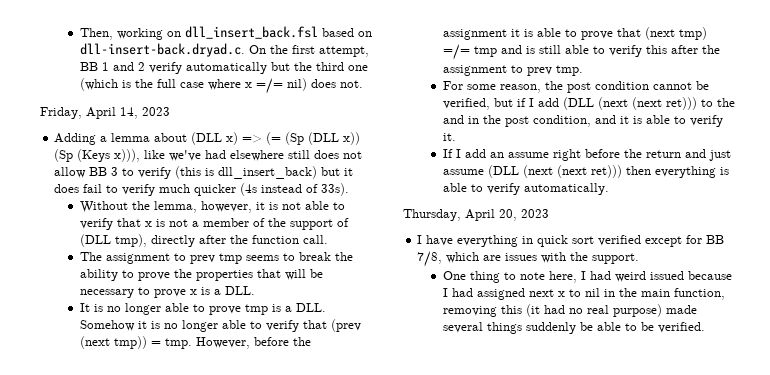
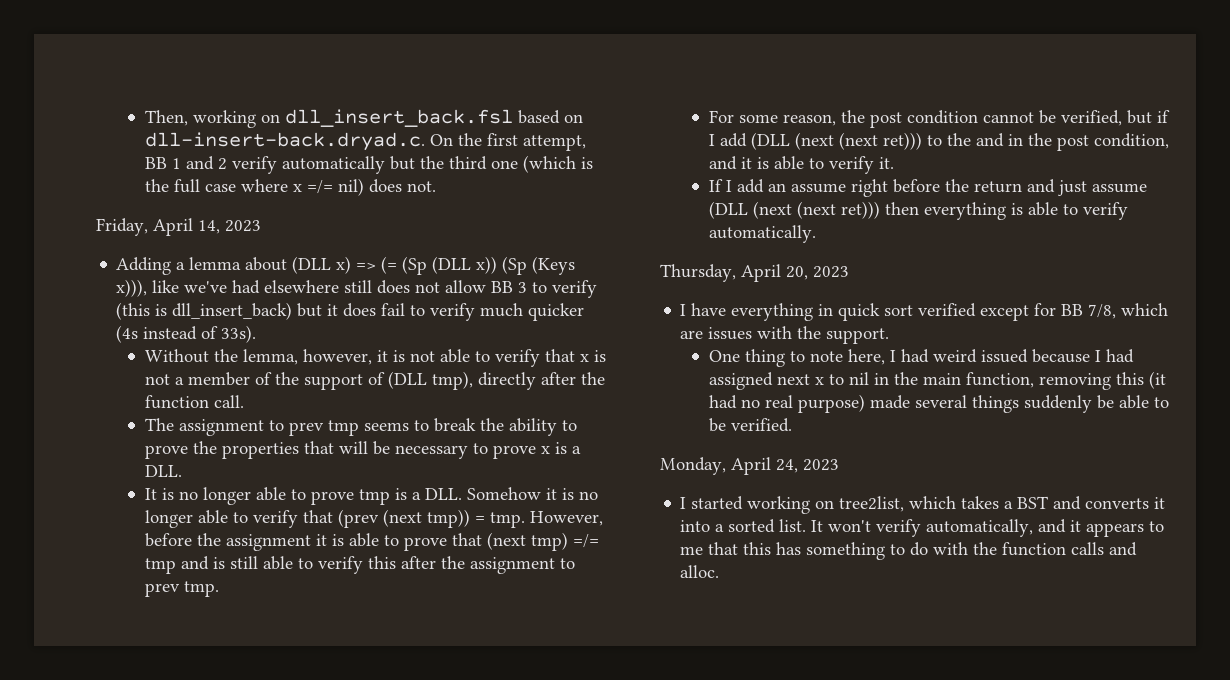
(705, 327) none -> [660,457,839,475] [680,496,1166,514] [680,519,1165,537] [680,542,1138,560] [680,565,720,578] // Monday, April 24, 2023 // I started working on tree2list, which takes a BST and converts it into a sorted list. It won't verify automatically, and it appears to me that this has something to do with the function calls and alloc.

